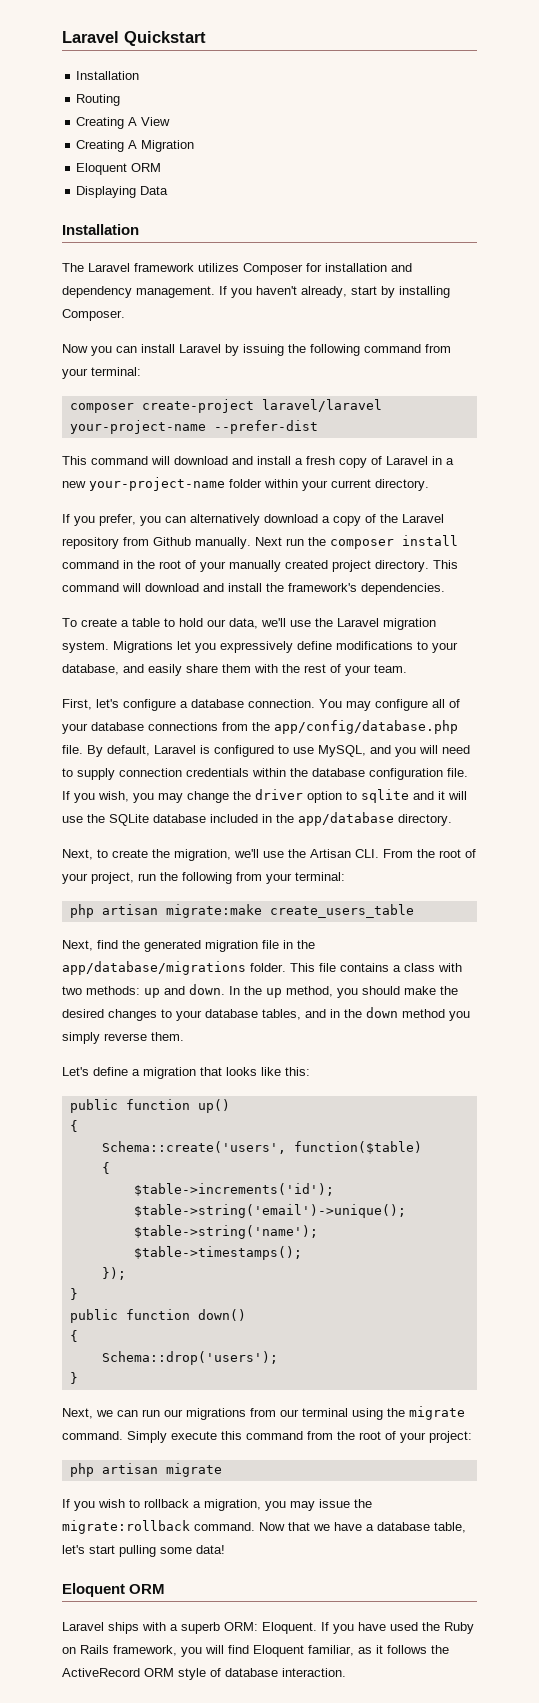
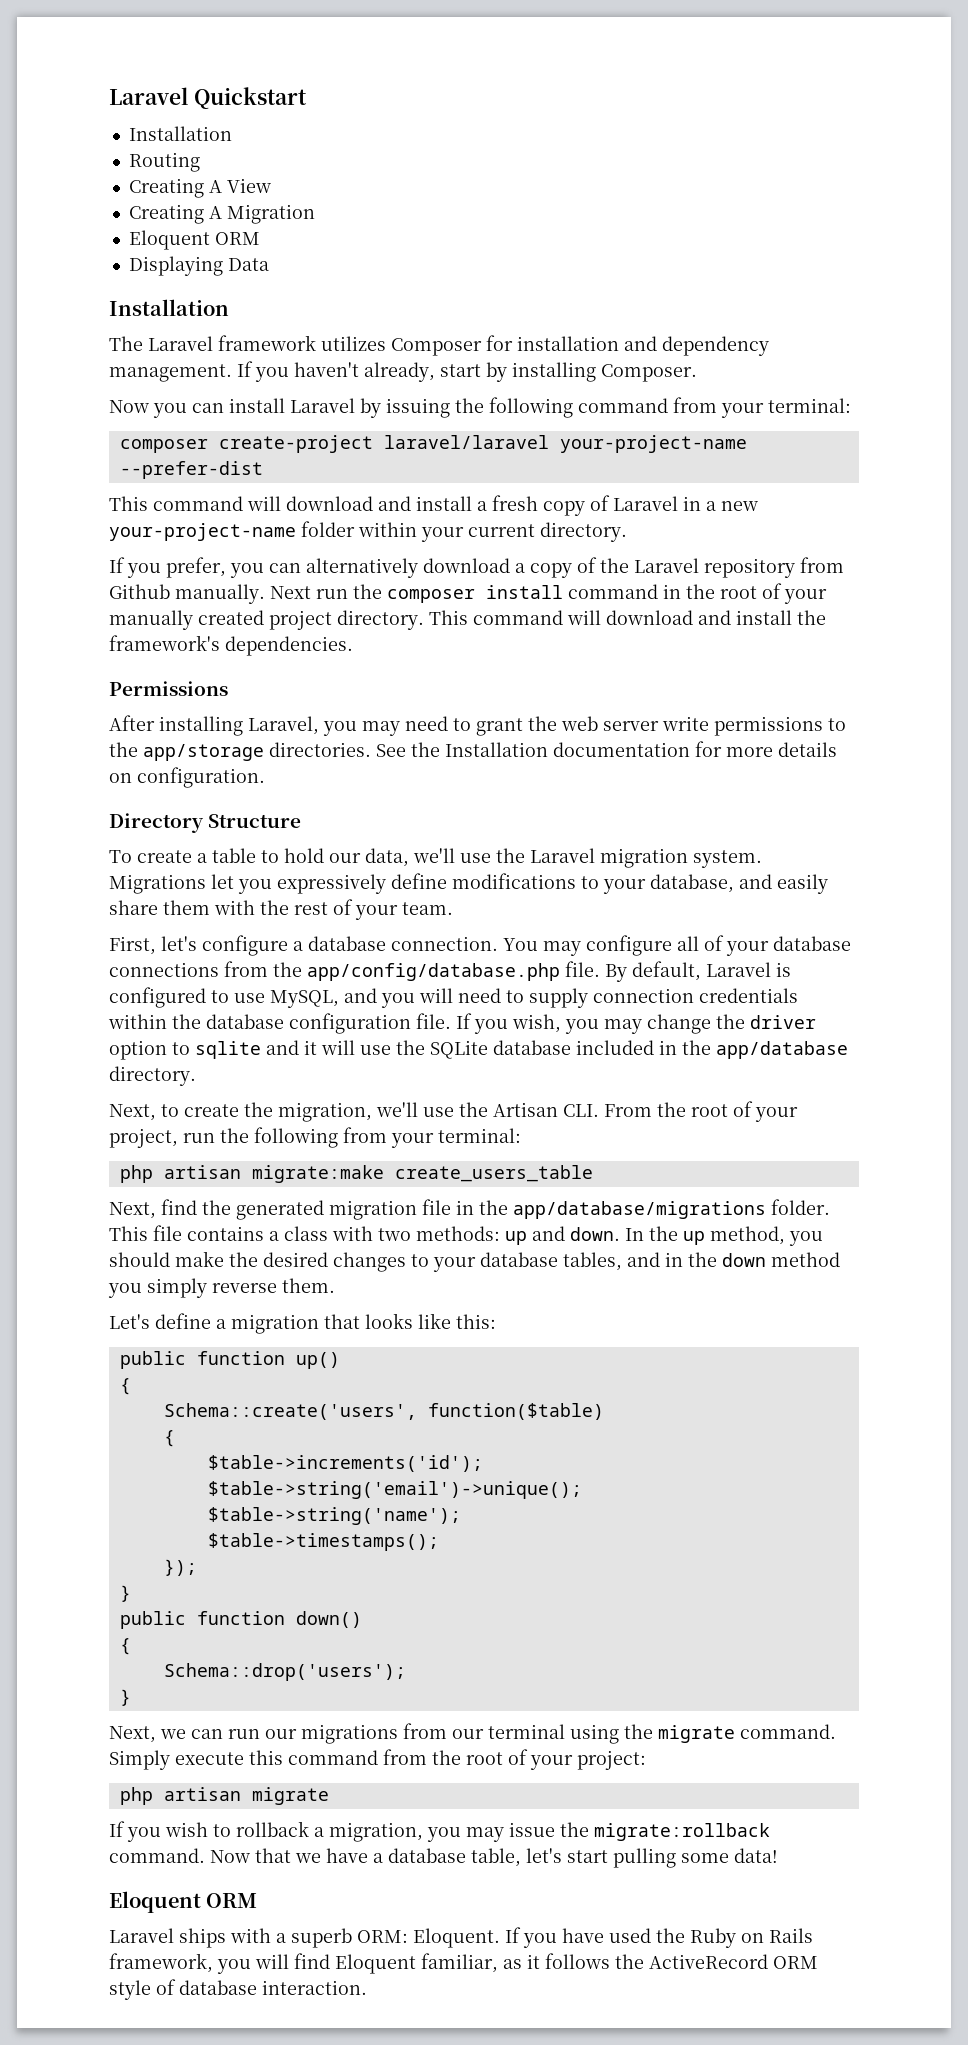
(445, 589) none -> [109,681,228,696] [109,715,846,736] [109,741,837,761] [109,767,265,788] [109,813,302,833] // Permissions // After installing Laravel, you may need to grant the web server write permissions to the app/storage directories. See the Installation documentation for more details on configuration. // Directory Structure

